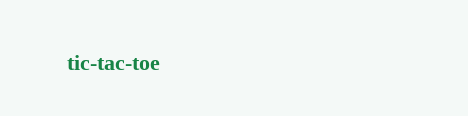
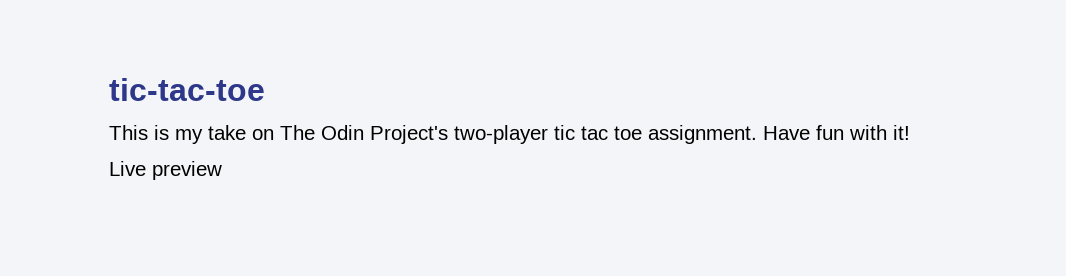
(160, 62) none -> [109,125,910,144] [109,161,222,180] // This is my take on The Odin Project's two-player tic tac toe assignment. Have fun with it! // Live preview

